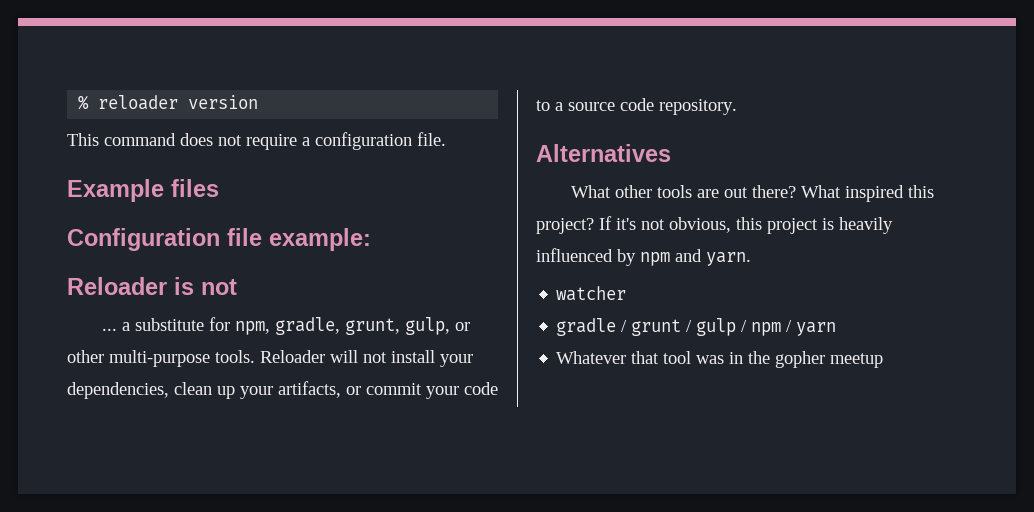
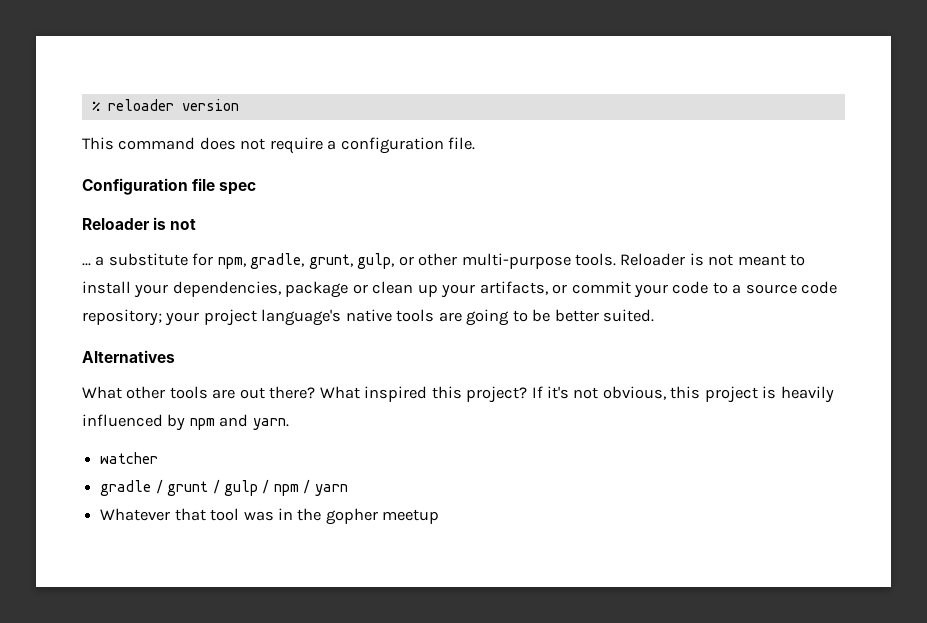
[67,179,219,202] // Example files -> (476, 143) none
[269,228,371,251] example: -> [219,182,257,195] spec
[330,350,387,363] will not -> [689,253,806,266] is not meant to
(169, 390) none -> [285,281,368,298] package or
[659,99,737,115] repository. -> [82,309,655,326] repository; your project language's native tools are going to be better suited.

